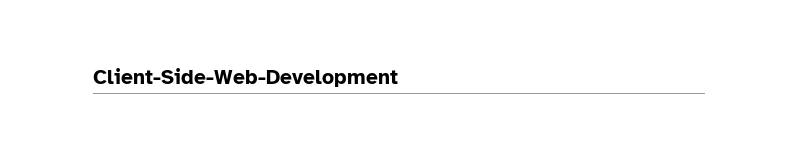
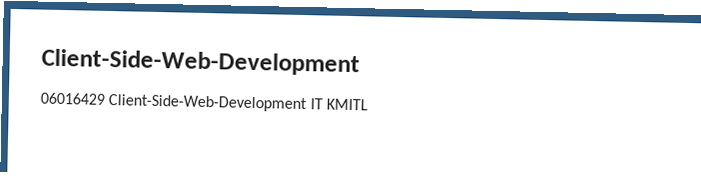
[93,68,398,87] Client-Side-Web-Development -> [41,48,360,77] [40,92,368,113] Client-Side-Web-Development // 06016429 Client-Side-Web-Development IT KMITL

